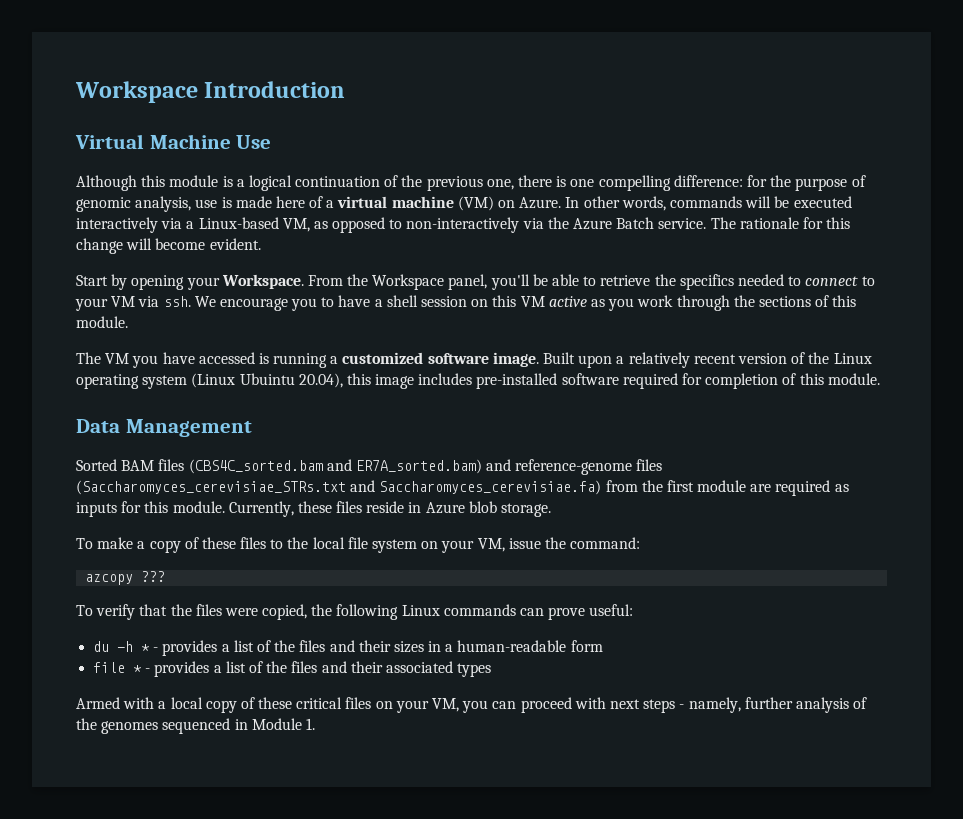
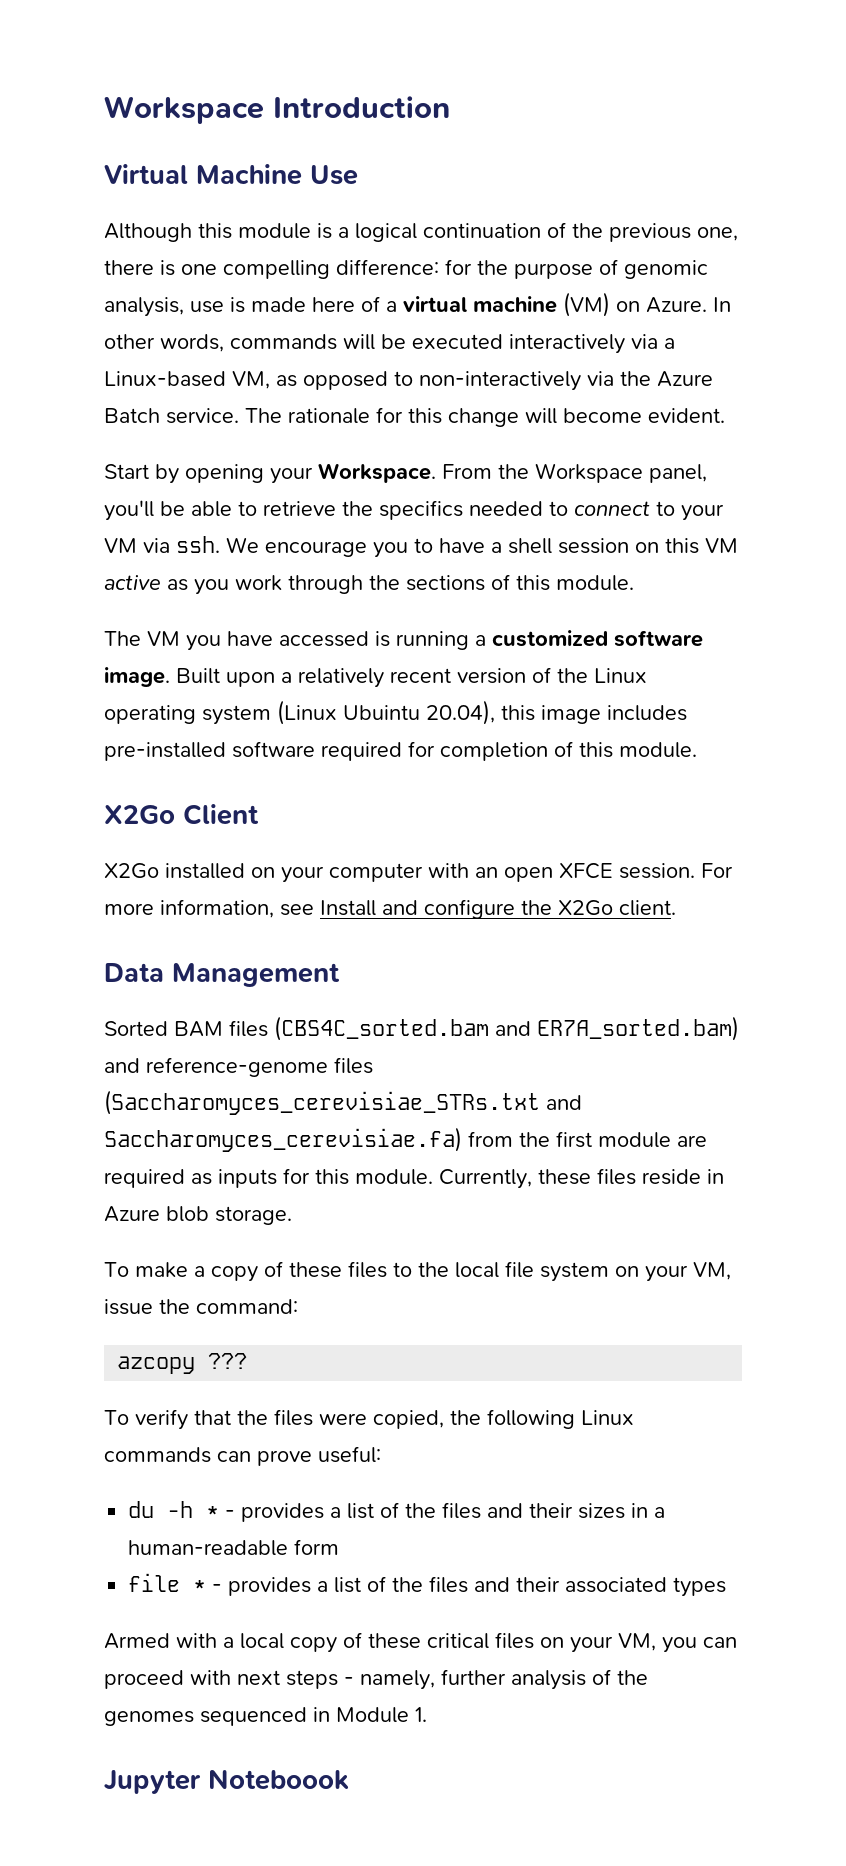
(880, 379) none -> [104,804,259,825] [104,863,733,883] [104,899,676,919] // X2Go Client // X2Go installed on your computer with an open XFCE session. For more information, see Install and configure the X2Go client.
(315, 724) none -> [104,1769,349,1794] // Jupyter Noteboook

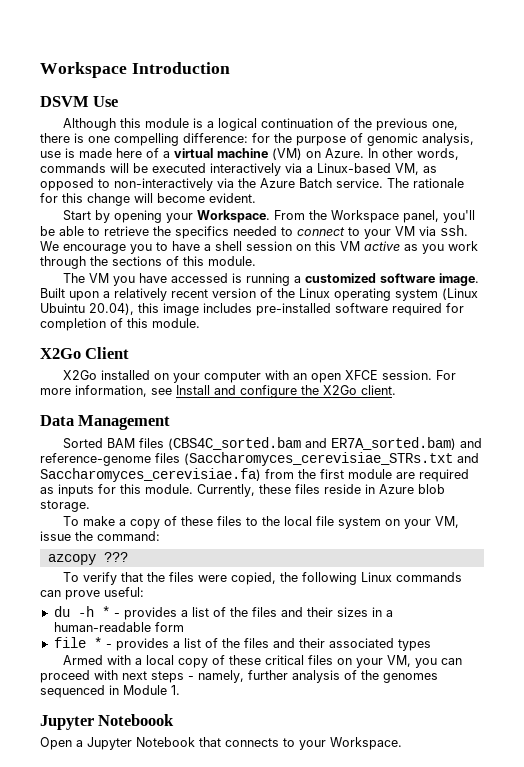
[104,164,302,185] Virtual Machine -> [40,96,89,107] DSVM
(349, 1779) none -> [40,737,402,750] // Open a Jupyter Notebook that connects to your Workspace.

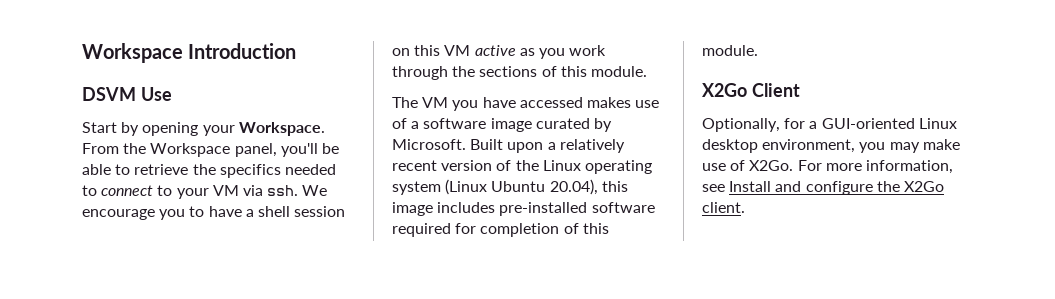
[63,118,459,131] [40,133,474,146] [40,148,459,160] [40,163,437,176] [40,178,464,191] [40,193,256,206] // Although this module is a logical continuation of the previous one, there is one compelling difference: for the purpose of genomic analysis, use is made here of a virtual machine (VM) on Azure. In other words, commands will be executed interactively via a Linux-based VM, as opposed to non-interactively via the Azure Batch service. The rationale for this change will become evident. -> (172, 94) none
[232,273,480,286] is running a customized software image. -> [586,97,660,108] [392,118,612,132] [392,139,466,150] makes use of a software image curated by Microsoft.
[40,303,85,313] Ubuintu -> [491,181,546,192] Ubuntu
[63,370,433,383] X2Go installed on your computer with an open XFCE session. -> [702,118,957,132] [702,139,960,153] [702,160,794,171] Optionally, for a GUI-oriented Linux desktop environment, you may make use of X2Go.
[40,415,171,430] [63,437,483,450] [40,452,479,466] [40,468,469,482] [40,484,445,497] [40,500,90,512] [63,516,460,529] [40,531,160,541] [47,552,128,565] [63,572,463,585] [40,587,144,600] [53,606,393,620] [53,622,184,632] [53,637,431,651] [63,655,463,668] [40,670,438,683] [40,685,180,698] [40,714,175,730] [40,737,402,750] // Data Management // Sorted BAM files (CBS4C_sorted.bam and ER7A_sorted.bam) and reference-genome files (Saccharomyces_cerevisiae_STRs.txt and Saccharomyces_cerevisiae.fa) from the first module are required as inputs for this module. Currently, these files reside in Azure blob storage. // To make a copy of these files to the local file system on your VM, issue the command: // azcopy ??? // To verify that the files were copied, the following Linux commands can prove useful: // du -h * - provides a list of the files and their sizes in a human-readable form // file * - provides a list of the files and their associated types // Armed with a local copy of these critical files on your VM, you can proceed with next steps - namely, further analysis of the genomes sequenced in Module 1. // Jupyter Noteboook // Open a Jupyter Notebook that connects to your Workspace. -> (745, 207) none

